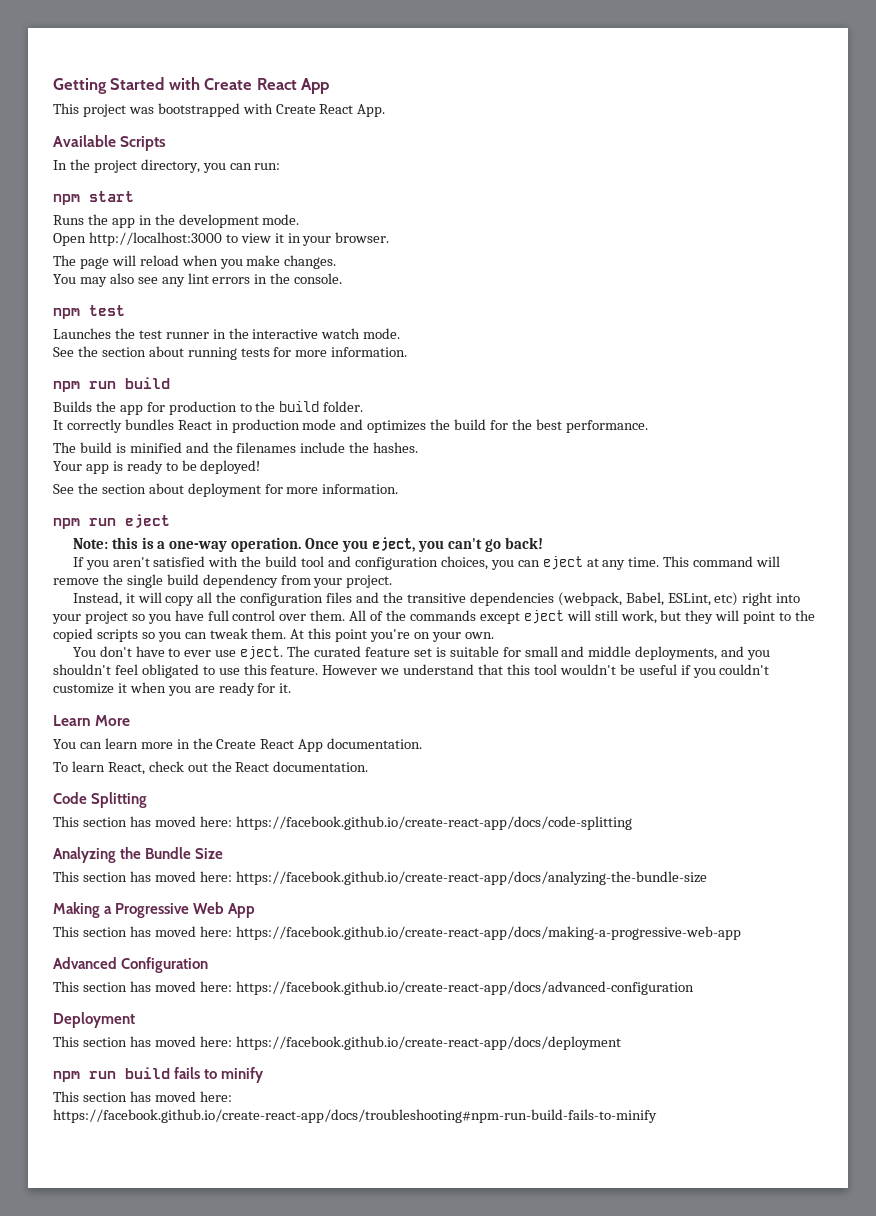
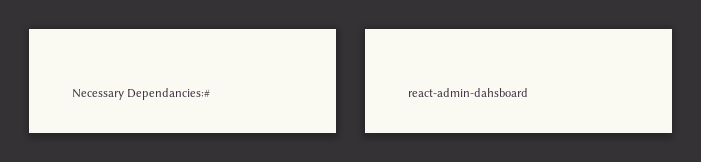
[53,77,330,94] [53,103,386,117] [53,135,167,151] [53,159,281,173] [53,191,134,205] [53,214,300,228] [53,232,390,246] [53,255,337,269] [53,273,343,287] [53,305,125,319] [53,328,401,339] [53,346,408,360] [53,377,170,392] [53,401,364,415] [53,419,648,433] [53,442,419,453] [53,460,261,474] [53,483,399,497] [53,514,170,529] [72,537,543,552] [72,556,781,570] [53,574,393,588] [72,592,801,606] [52,610,816,624] [53,628,494,642] [72,646,771,660] [53,664,770,678] [53,682,292,696] [53,715,131,726] [53,738,423,752] [53,761,369,775] [53,792,148,808] [53,816,632,830] [53,847,224,863] [53,871,707,885] [53,902,256,918] [53,926,741,940] [53,957,209,973] [53,981,694,995] [53,1012,135,1028] [53,1036,621,1050] [53,1067,265,1083] [53,1091,232,1102] [53,1109,657,1123] Getting Started with Create React App // This project was bootstrapped with Create React App. // Available Scripts // In the project directory, you can run: // npm start // Runs the app in the development mode. // Open http://localhost:3000 to view it in your browser. // The page will reload when you make changes. // You may also see any lint errors in the console. // npm test // Launches the test runner in the interactive watch mode. // See the section about running tests for more information. // npm run build // Builds the app for production to the build folder. // It correctly bundles React in production mode and optimizes the build for the best performance. // The build is minified and the filenames include the hashes. // Your app is ready to be deployed! // See the section about deployment for more information. // npm run eject // Note: this is a one-way operation. Once you eject, you can't go back! // If you aren't satisfied with the build tool and configuration choices, you can eject at any time. This command will remove the single build dependency from your project. // Instead, it will copy all the configuration files and the transitive dependencies (webpack, Babel, ESLint, etc) right into your project so you have full control over them. All of the commands except eject will still work, but they will point to the copied scripts so you can tweak them. At this point you're on your own. // You don't have to ever use eject. The curated feature set is suitable for small and middle deployments, and you shouldn't feel obligated to use this feature. However we understand that this tool wouldn't be useful if you couldn't customize it when you are ready for it. // Learn More // You can learn more in the Create React App documentation. // To learn React, check out the React documentation. // Code Splitting // This section has moved here: https://facebook.github.io/create-react-app/docs/code-splitting // Analyzing the Bundle Size // This section has moved here: https://facebook.github.io/create-react-app/docs/analyzing-the-bundle-size // Making a Progressive Web App // This section has moved here: https://facebook.github.io/create-react-app/docs/making-a-progressive-web-app // Advanced Configuration // This section has moved here: https://facebook.github.io/create-react-app/docs/advanced-configuration // Deployment // This section has moved here: https://facebook.github.io/create-react-app/docs/deployment // npm run build fails to minify // This section has moved here: https://facebook.github.io/create-react-app/docs/troubleshooting#npm-run-build-fails-to-minify -> [72,88,528,100] Necessary Dependancies:# react-admin-dahsboard

